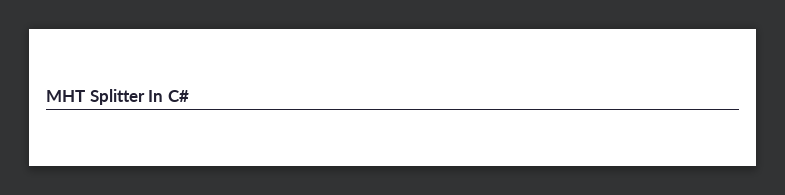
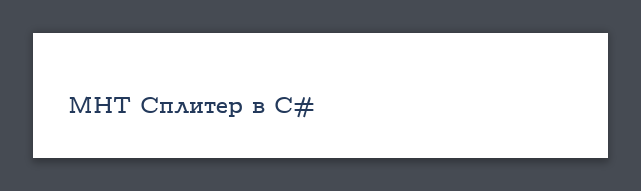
[89,89,164,105] Splitter In -> [140,97,265,117] Сплитер в

